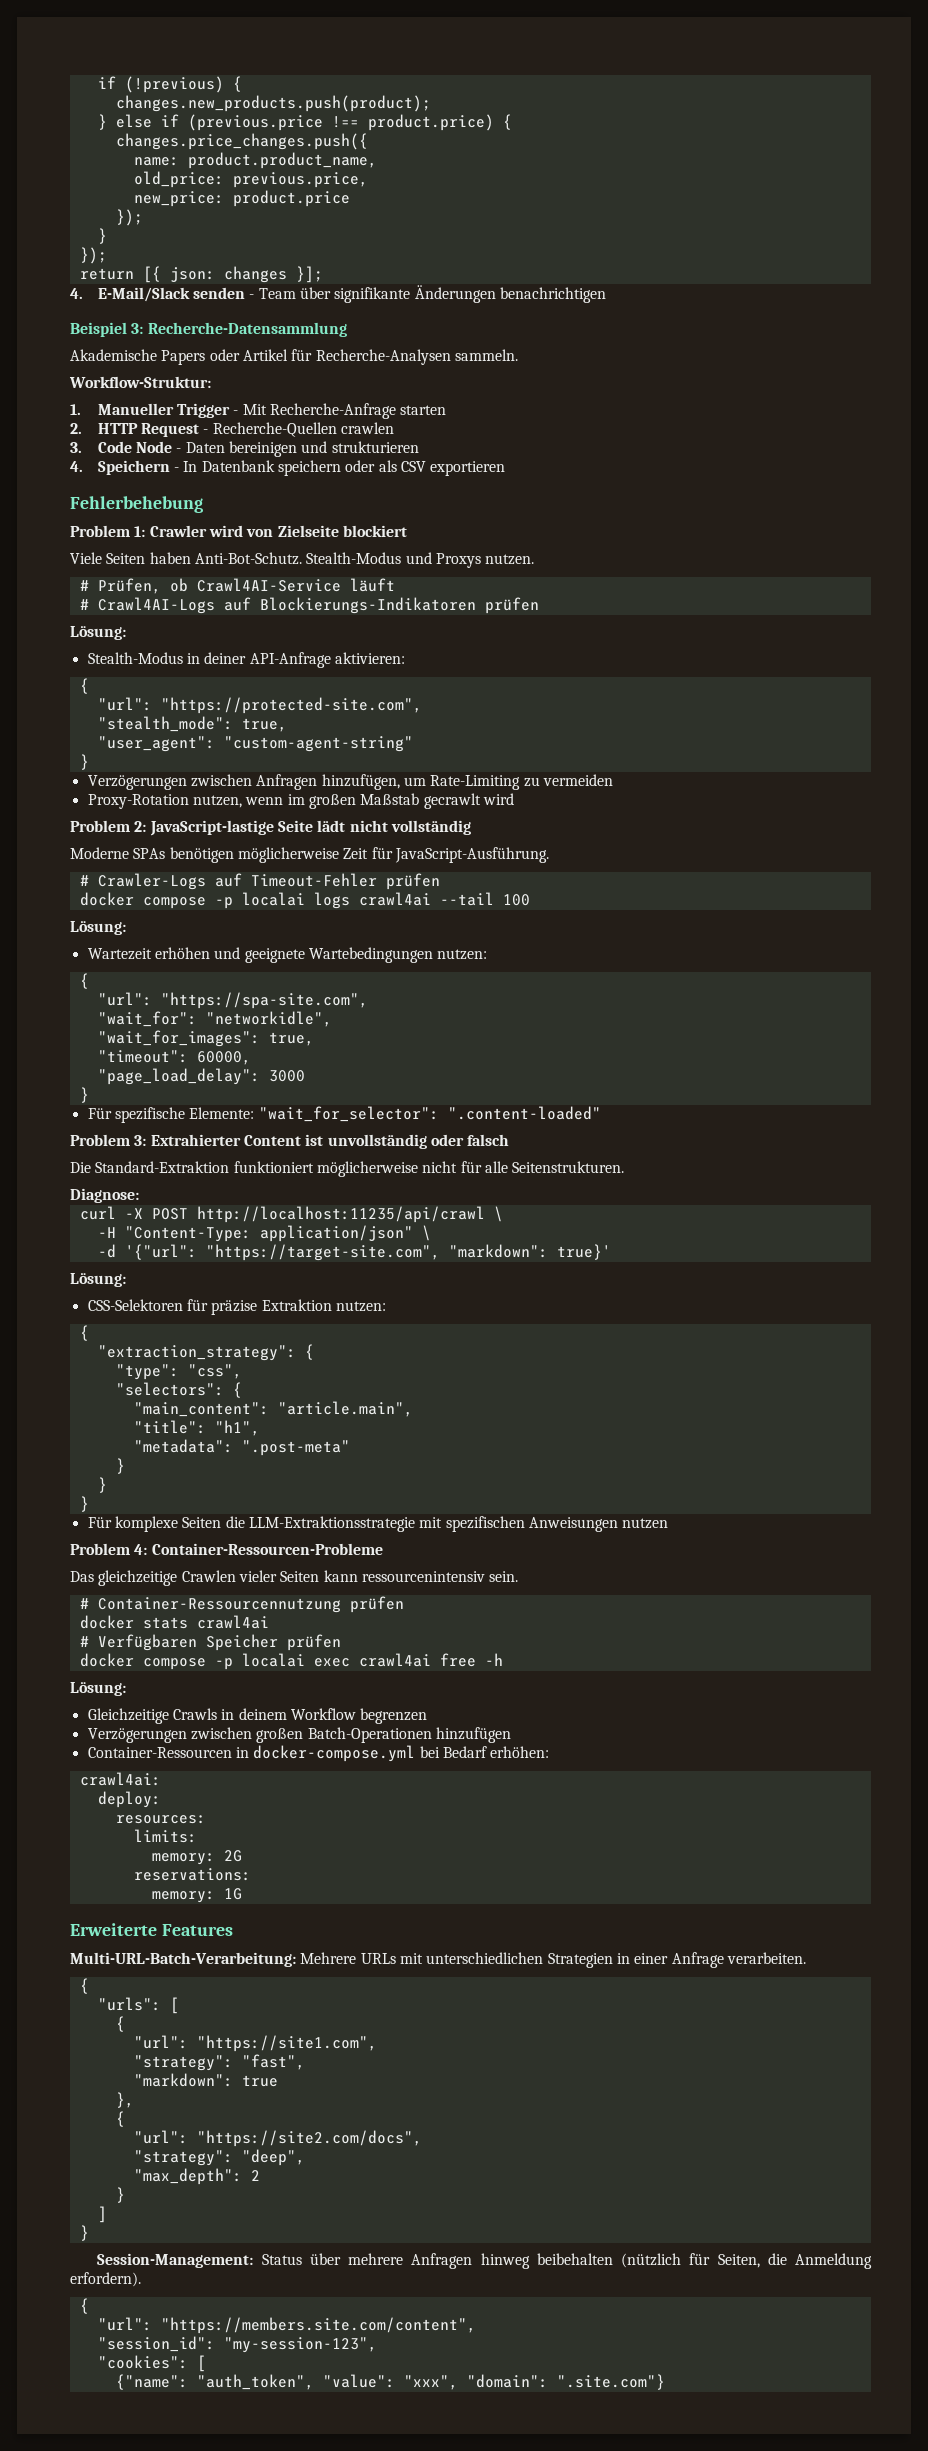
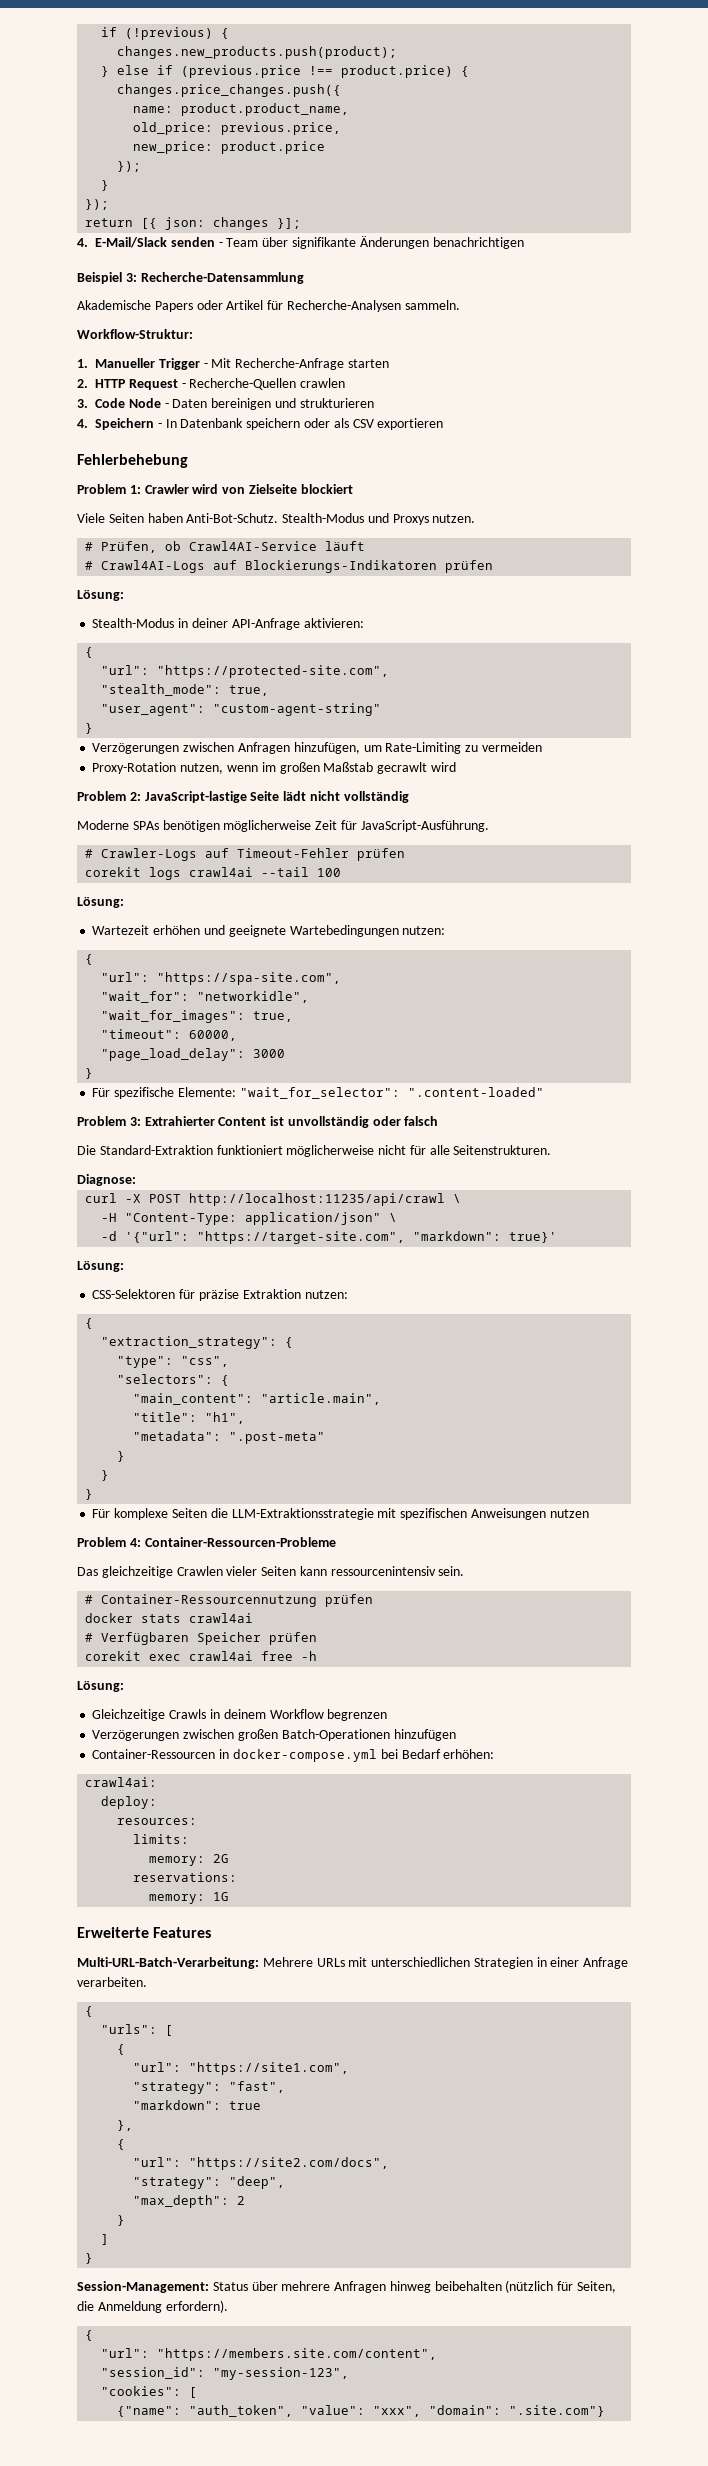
[79,892,305,909] docker compose -p localai -> [85,867,142,877] corekit
[79,1653,305,1670] docker compose -p localai -> [85,1651,142,1661] corekit

